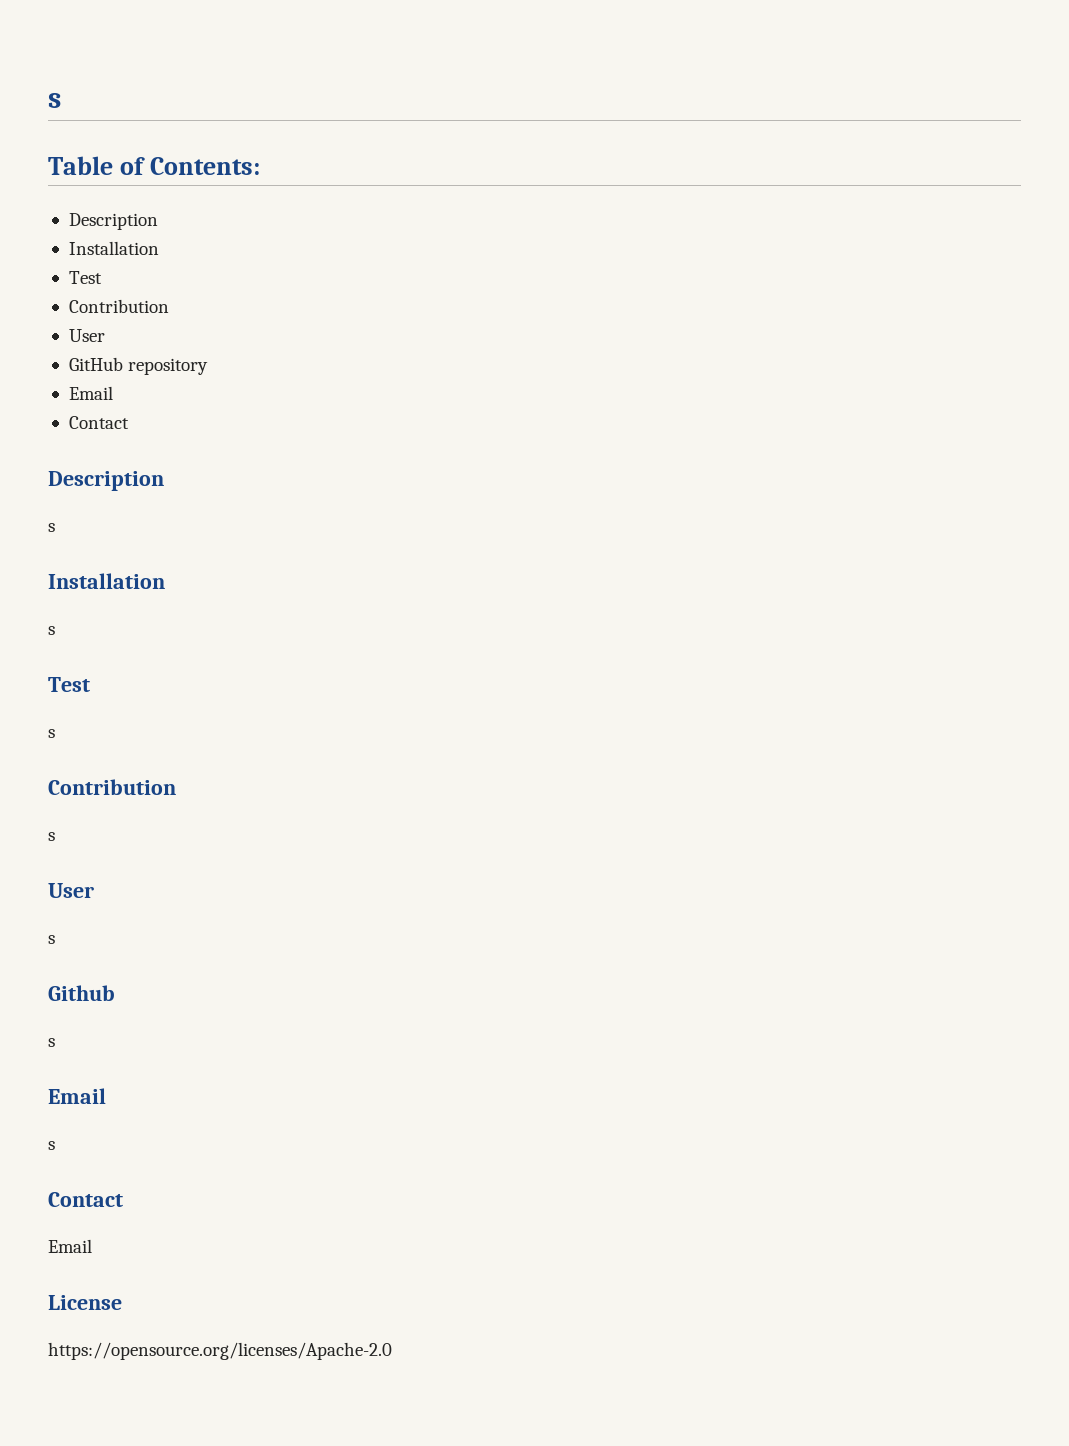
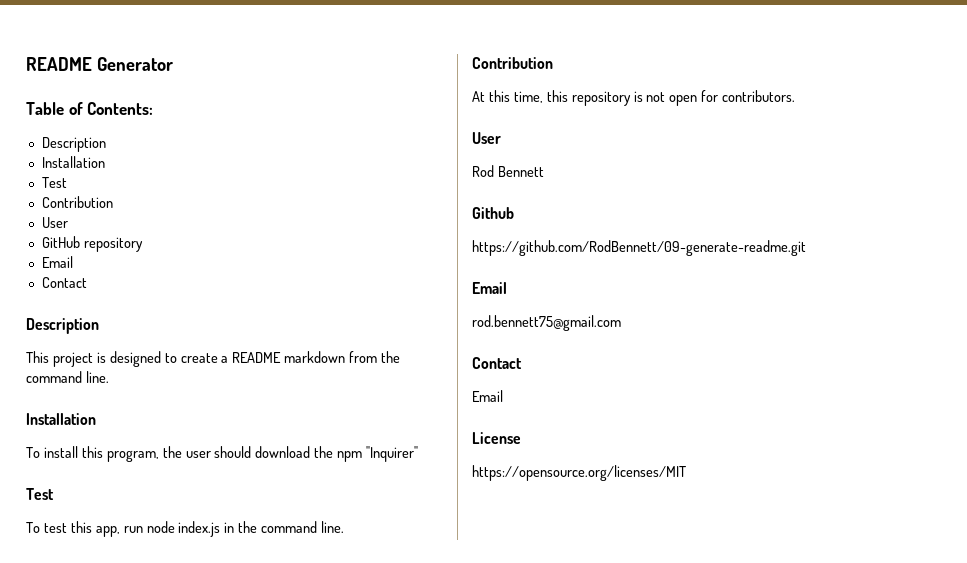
[48,93,61,108] s -> [26,57,173,71] README Generator
[48,523,55,532] [48,573,165,589] [48,626,55,635] [48,677,90,692] [48,729,55,738] [48,779,176,795] [48,832,55,841] [48,883,94,898] [48,935,55,944] s // Installation // s // Test // s // Contribution // s // User // s -> [26,351,401,367] [26,371,109,383] [26,413,96,425] [26,446,419,462] [26,488,54,500] [26,521,345,537] [472,57,553,69] [472,90,796,106] [472,132,501,144] [472,165,544,177] This project is designed to create a README markdown from the command line. // Installation // To install this program, the user should download the npm "Inquirer" // Test // To test this app, run node index.js in the command line. // Contribution // At this time, this repository is not open for contributors. // User // Rod Bennett
[48,1038,55,1047] [48,1088,106,1104] [48,1141,55,1150] s // Email // s -> [472,240,806,256] [472,282,507,294] [472,315,621,331] https://github.com/RodBennett/09-generate-readme.git // Email // rod.bennett75@gmail.com
[48,1342,392,1360] https://opensource.org/licenses/Apache-2.0 -> [472,465,686,481] https://opensource.org/licenses/MIT

